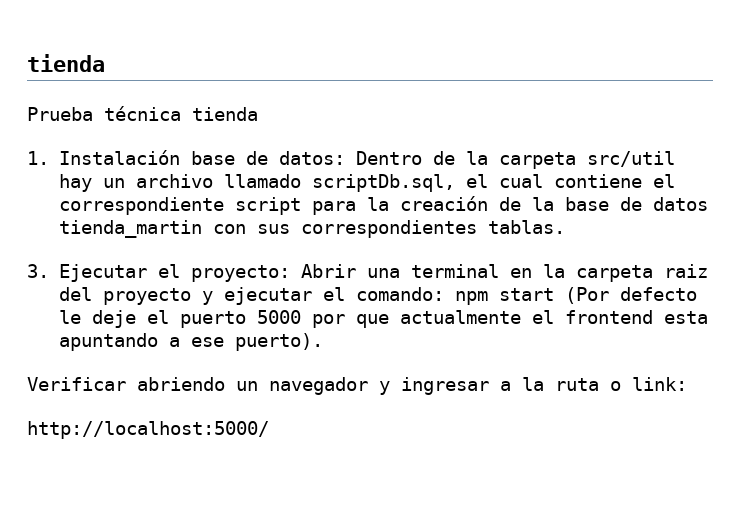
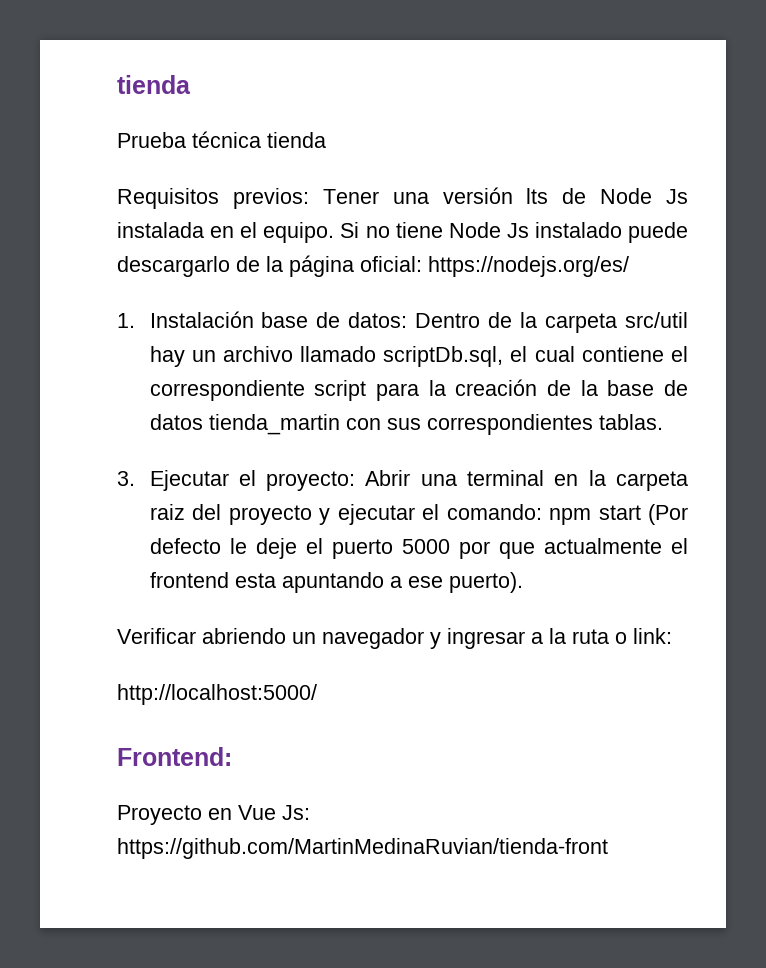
(258, 114) none -> [117,187,688,209] [117,222,689,243] [117,255,629,277] // Requisitos previos: Tener una versión lts de Node Js instalada en el equipo. Si no tiene Node Js instalado puede descargarlo de la página oficial: https://nodejs.org/es/
(269, 430) none -> [117,747,232,766] [117,805,310,825] [117,838,608,859] // Frontend: // Proyecto en Vue Js: https://github.com/MartinMedinaRuvian/tienda-front

